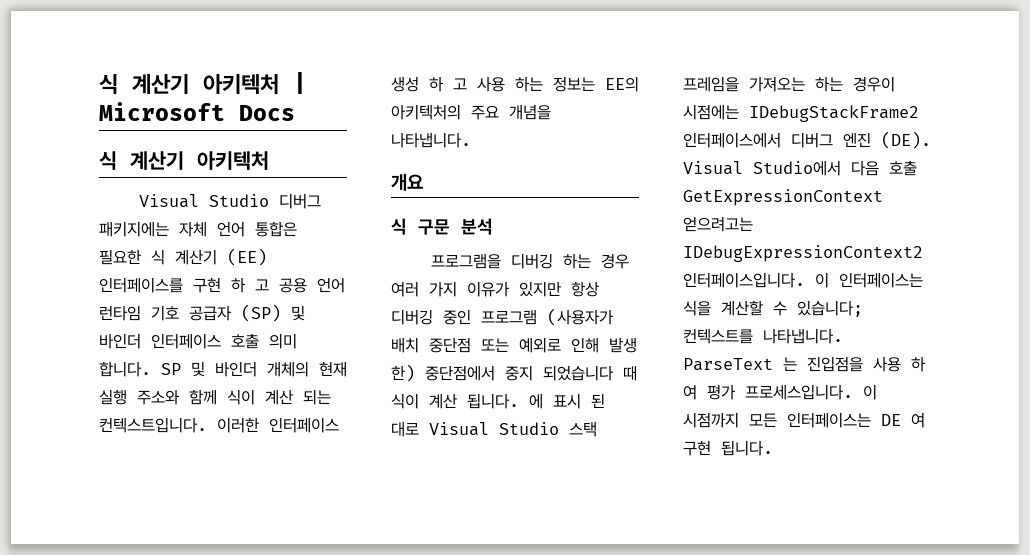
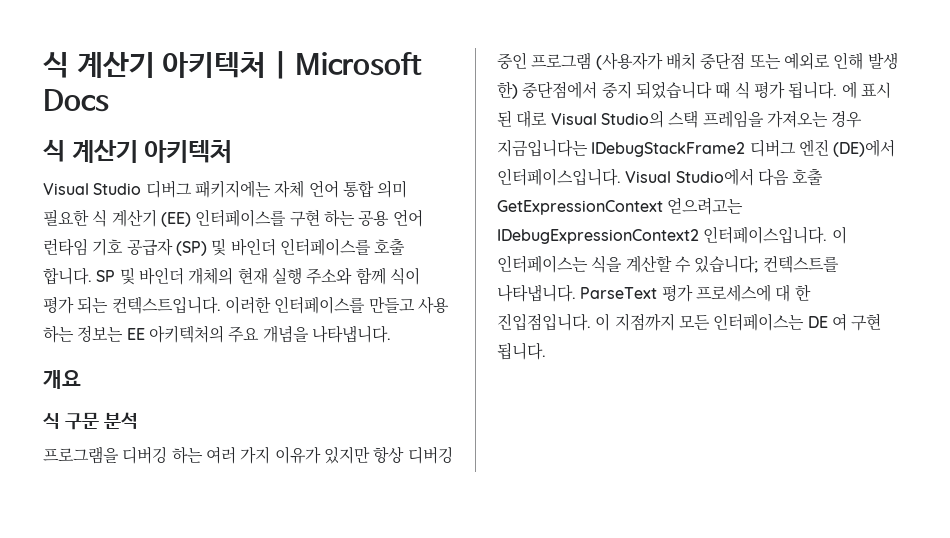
[255,221,297,237] 통합은 -> [342,180,408,198] 통합 의미
[231,277,269,293] 하 고 -> [323,210,355,227] 하는
[151,333,297,349] 인터페이스 호출 의미 -> [279,238,406,256] 인터페이스를 호출
[265,389,293,405] 계산 -> [43,296,74,314] 평가
[269,417,339,433] [391,76,467,92] 인터페이스 생성 하 고 -> [274,296,415,314] 인터페이스를 만들고
[605,76,639,92] EE의 -> [126,328,145,340] EE
[600,254,629,269] 경우 -> (203, 455) none
[391,393,457,409] 식이 계산 -> [734,81,785,99] 식 평가
[499,422,559,435] Studio -> [600,110,664,128] Studio의
[815,76,895,92] [683,104,919,122] [683,131,931,149] 하는 경우이 시점에는 IDebugStackFrame2 인터페이스에서 디버그 엔진 (DE). -> [831,110,863,128] [497,139,896,157] [497,168,621,186] 경우 지금입니다는 IDebugStackFrame2 디버그 엔진 (DE)에서 인터페이스입니다.
[783,356,926,372] [683,384,877,400] [683,412,739,428] 는 진입점을 사용 하 여 평가 프로세스입니다. 이 시점까지 -> [661,284,811,302] [497,313,675,331] 평가 프로세스에 대 한 진입점입니다. 이 지점까지

